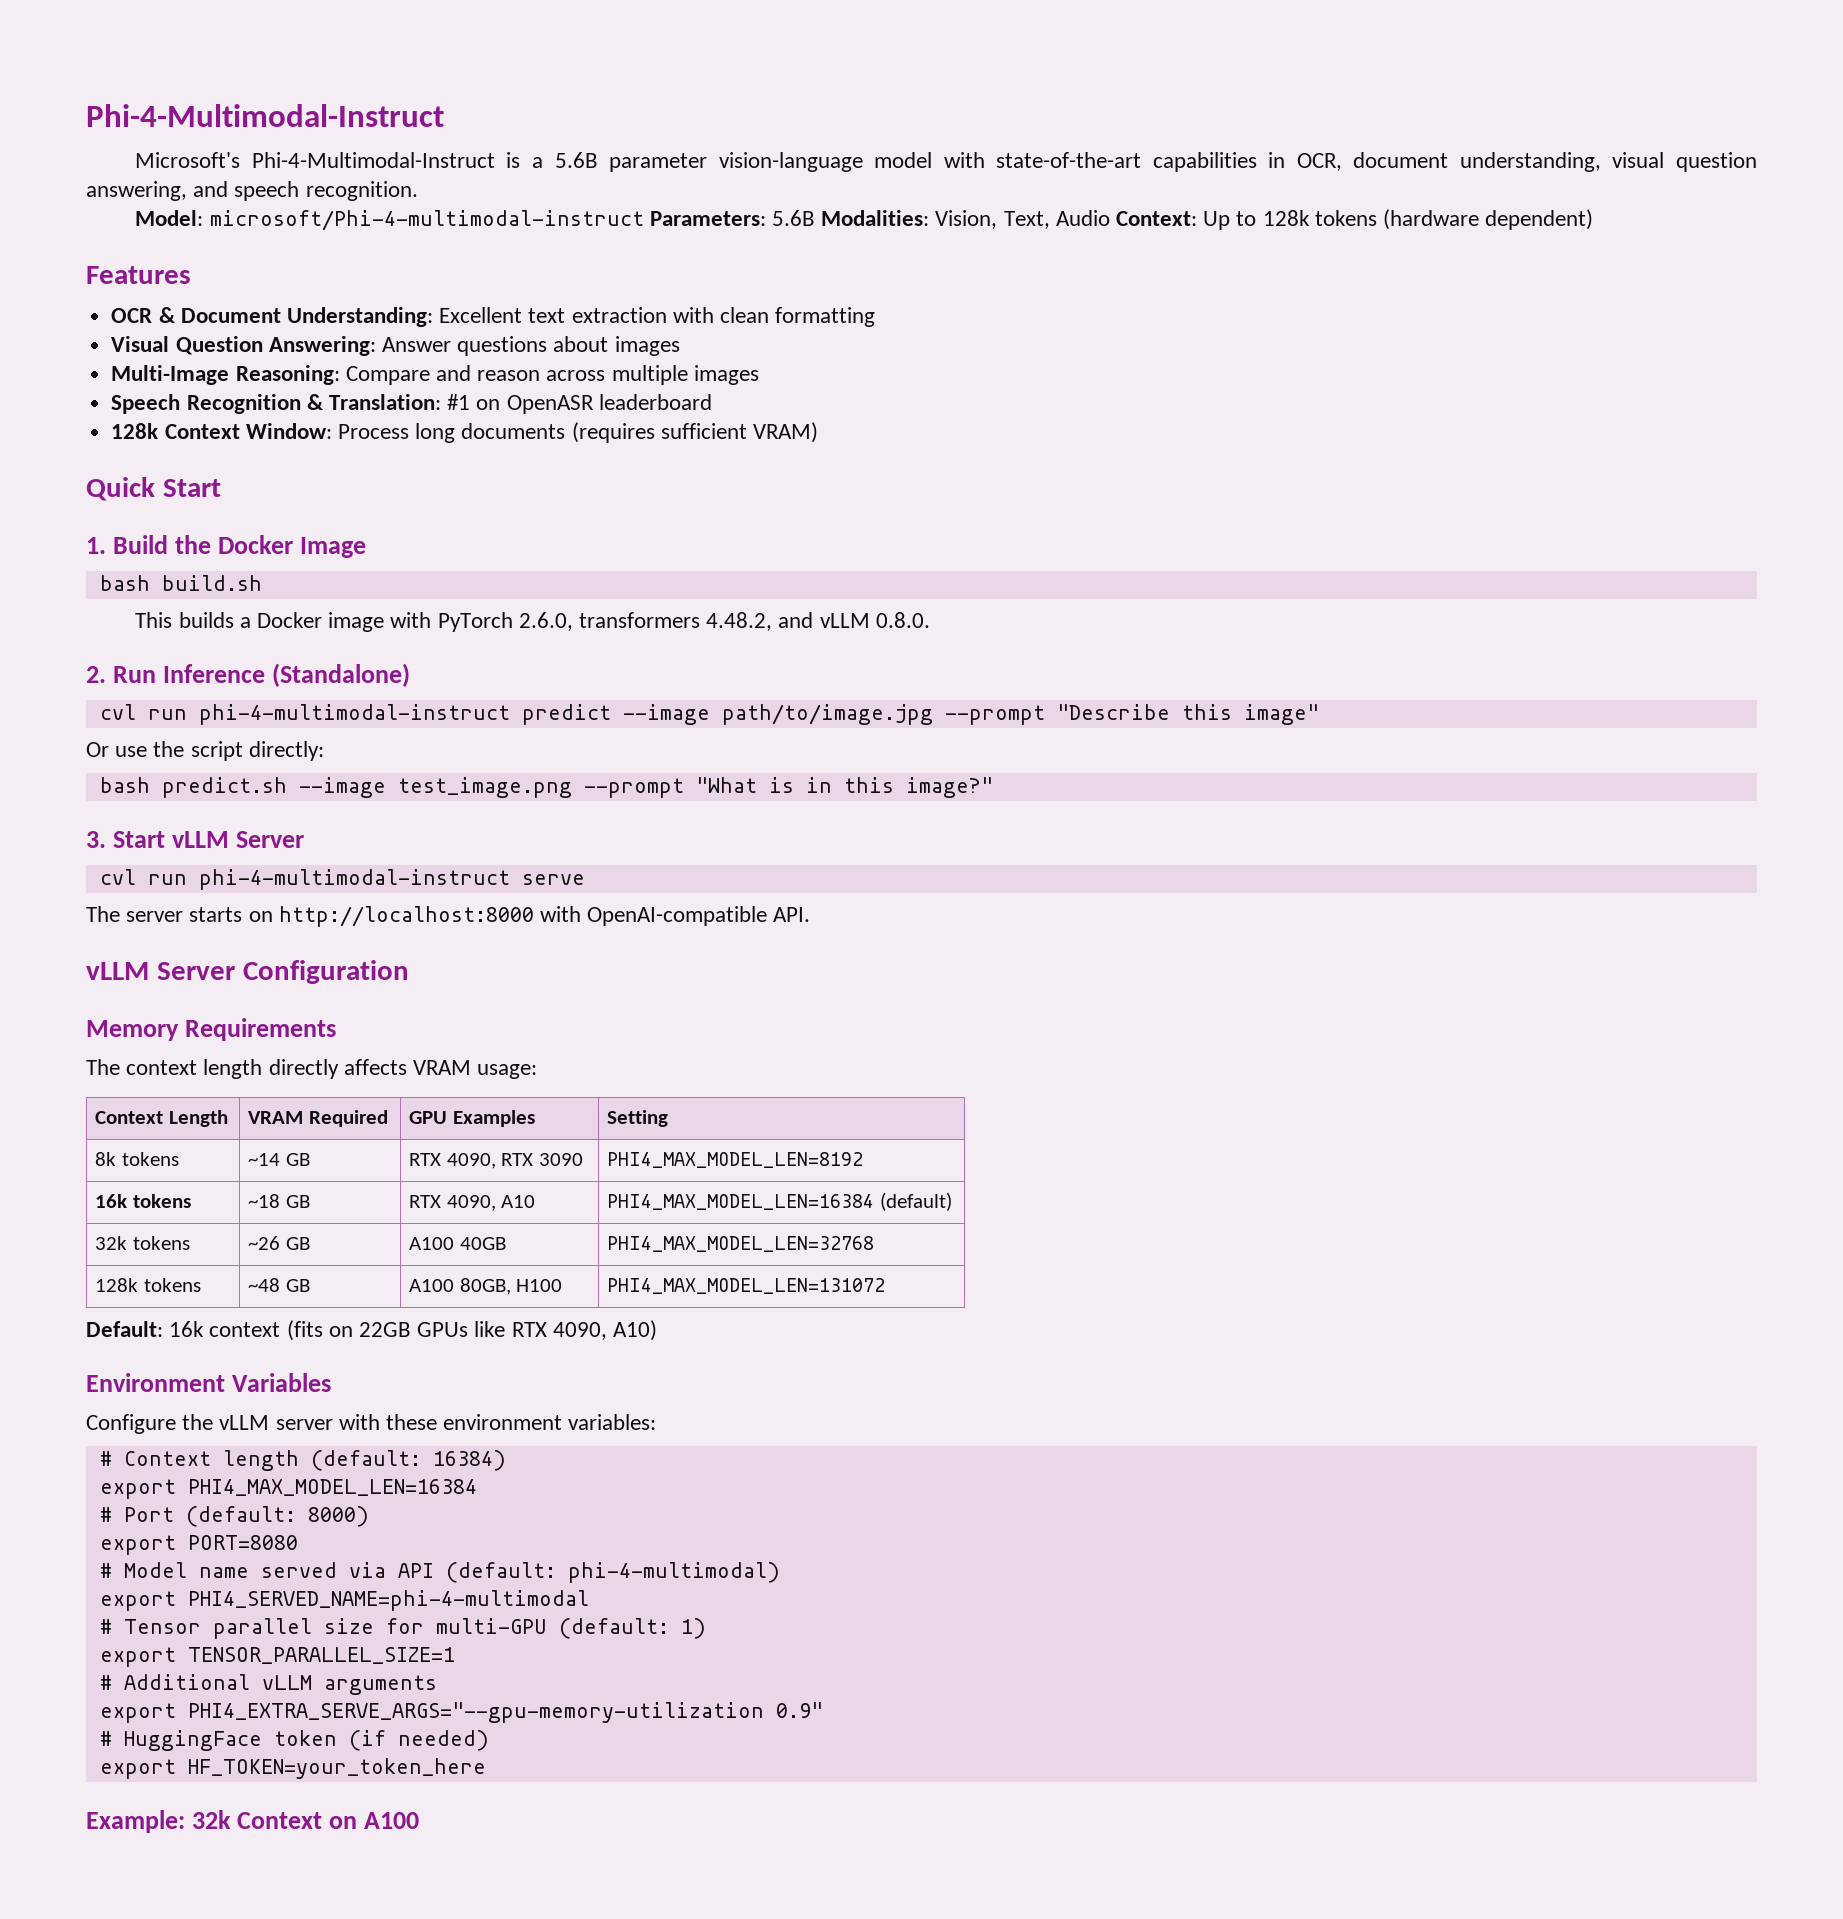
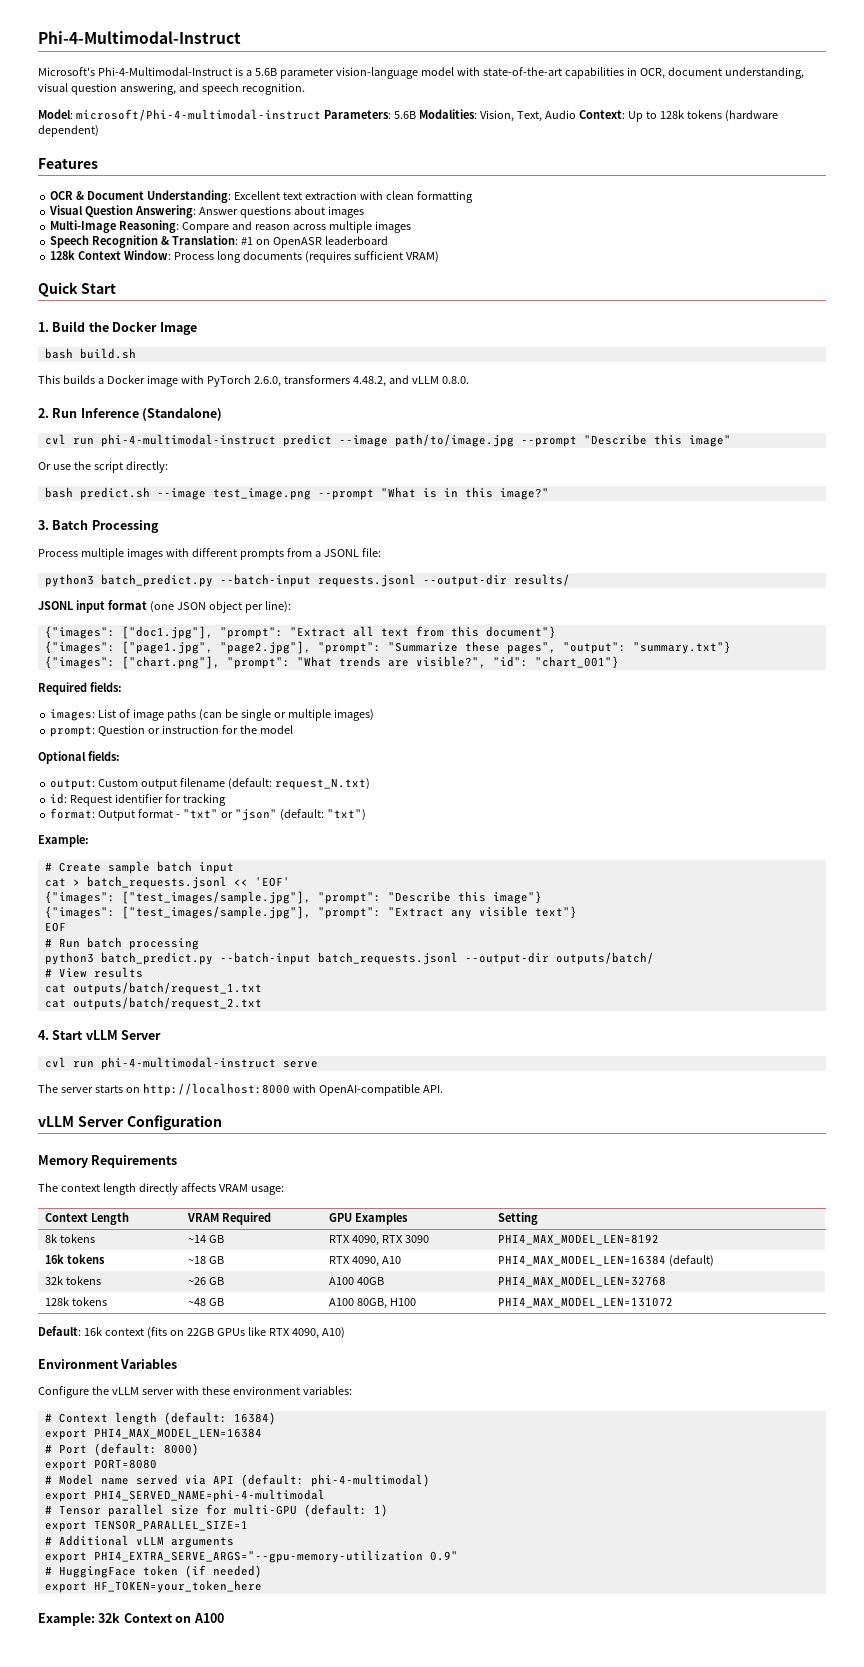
(106, 839) none -> [52,520,159,533] [38,548,381,560] [44,574,570,587] [38,600,291,613] [44,626,556,639] [44,641,731,654] [44,656,619,669] [38,682,122,695] [50,709,374,721] [50,725,293,737] [38,751,120,764] [50,778,370,790] [50,793,226,806] [50,808,366,821] [38,835,89,847] [44,861,234,874] [44,876,290,889] [44,891,542,904] [44,906,577,919] [44,922,66,932] [44,937,199,950] [44,952,654,965] [44,967,143,978] [44,982,262,995] [44,997,262,1010] [38,1030,49,1040] Batch Processing // Process multiple images with different prompts from a JSONL file: // python3 batch_predict.py --batch-input requests.jsonl --output-dir results/ // JSONL input format (one JSON object per line): // {"images": ["doc1.jpg"], "prompt": "Extract all text from this document"} // {"images": ["page1.jpg", "page2.jpg"], "prompt": "Summarize these pages", "output": "summary.txt"} // {"images": ["chart.png"], "prompt": "What trends are visible?", "id": "chart_001"} // Required fields: // images: List of image paths (can be single or multiple images) // prompt: Question or instruction for the model // Optional fields: // output: Custom output filename (default: request_N.txt) // id: Request identifier for tracking // format: Output format - "txt" or "json" (default: "txt") // Example: // # Create sample batch input // cat > batch_requests.jsonl << 'EOF' // {"images": ["test_images/sample.jpg"], "prompt": "Describe this image"} // {"images": ["test_images/sample.jpg"], "prompt": "Extract any visible text"} // EOF // # Run batch processing // python3 batch_predict.py --batch-input batch_requests.jsonl --output-dir outputs/batch/ // # View results // cat outputs/batch/request_1.txt // cat outputs/batch/request_2.txt // 4.

